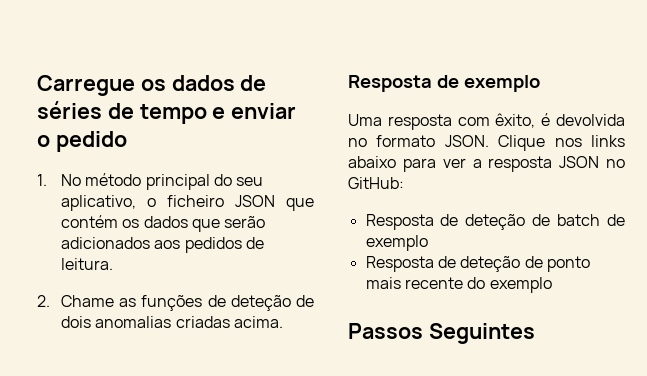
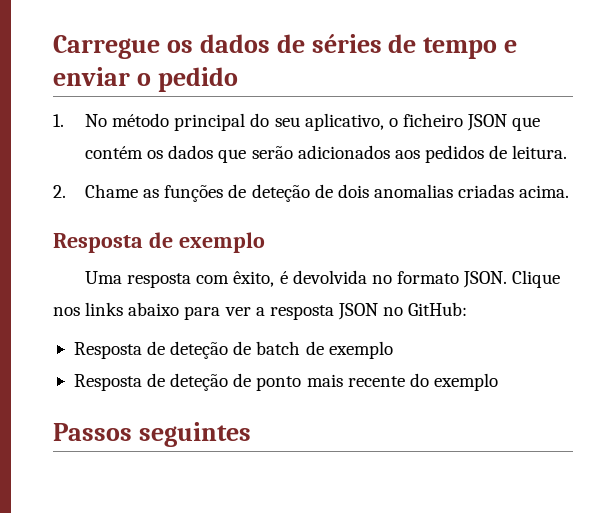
[428,323,535,344] Seguintes -> [138,422,251,447] seguintes

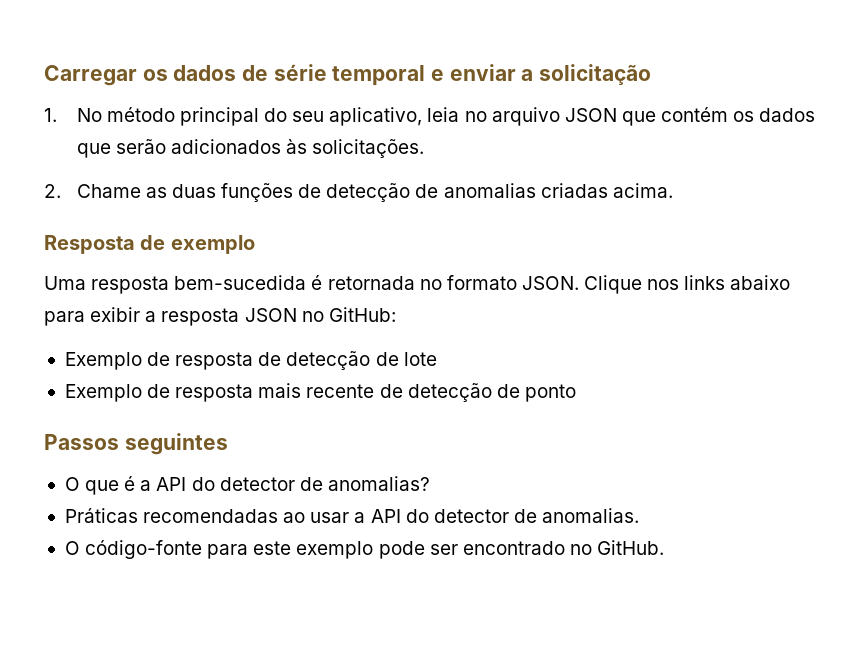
[53,35,160,59] Carregue -> [44,65,137,86] Carregar
[311,34,518,59] [53,67,238,92] séries de tempo e enviar o pedido -> [273,64,652,86] série temporal e enviar a solicitação
[388,113,463,127] o ficheiro -> [427,107,560,126] leia no arquivo
[394,145,568,163] aos pedidos de leitura. -> [286,139,425,158] às solicitações.
(160, 193) none -> [171,184,216,198] duas
[251,184,369,202] deteção de dois -> [326,183,439,202] detecção de
[196,270,367,287] com êxito, é devolvida -> [174,275,415,290] bem-sucedida é retornada
[224,307,251,316] ver -> [90,307,141,322] exibir
[73,341,393,359] [73,373,498,391] [53,422,251,447] Resposta de deteção de batch de exemplo // Resposta de deteção de ponto mais recente do exemplo // Passos seguintes -> [64,351,437,370] [64,383,576,402] [44,433,228,455] [64,476,430,495] [64,508,640,523] [64,540,665,559] Exemplo de resposta de detecção de lote // Exemplo de resposta mais recente de detecção de ponto // Passos seguintes // O que é a API do detector de anomalias? // Práticas recomendadas ao usar a API do detector de anomalias. // O código-fonte para este exemplo pode ser encontrado no GitHub.

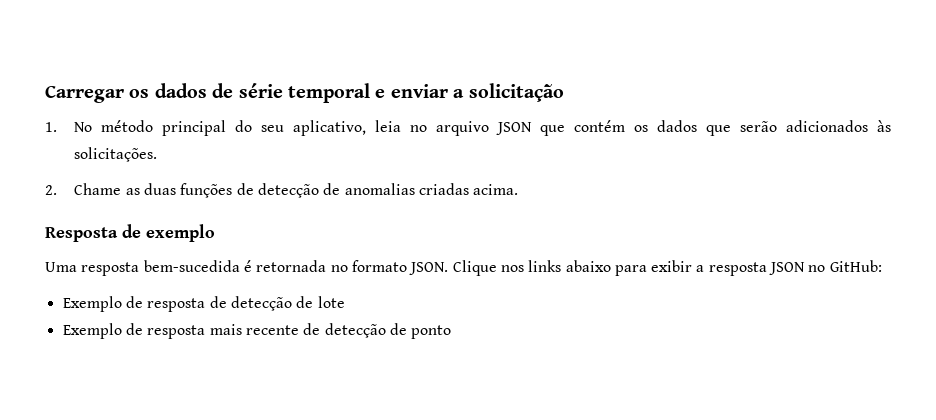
[44,433,228,455] [64,476,430,495] [64,508,640,523] [64,540,665,559] // Passos seguintes // O que é a API do detector de anomalias? // Práticas recomendadas ao usar a API do detector de anomalias. // O código-fonte para este exemplo pode ser encontrado no GitHub. -> (452, 332) none

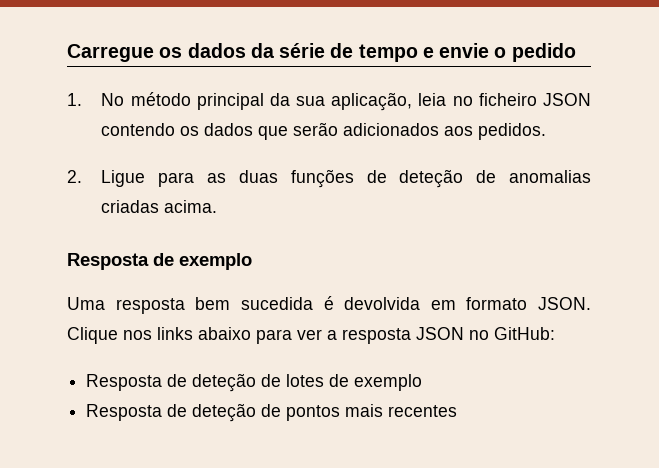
[45,83,564,103] [45,120,626,136] Carregar os dados de série temporal e enviar a solicitação // 1. No método principal do seu aplicativo, leia no arquivo JSON que contém -> [67,43,576,62] [67,92,591,111] [101,123,176,136] Carregue os dados da série de tempo e envie o pedido // 1. No método principal da sua aplicação, leia no ficheiro JSON contendo
[876,120,891,132] [74,147,158,162] às solicitações. -> [444,123,547,140] aos pedidos.
[74,183,122,195] Chame -> [101,170,195,187] Ligue para
[257,183,319,198] detecção -> [399,169,464,188] deteção
[143,260,348,272] bem-sucedida é retornada no -> [195,296,456,310] bem sucedida é devolvida em
[651,260,693,272] exibir -> [297,329,322,340] ver
[62,296,345,312] [62,323,452,339] Exemplo de resposta de detecção de lote // Exemplo de resposta mais recente de detecção de ponto -> [86,373,423,392] [86,403,458,422] Resposta de deteção de lotes de exemplo // Resposta de deteção de pontos mais recentes

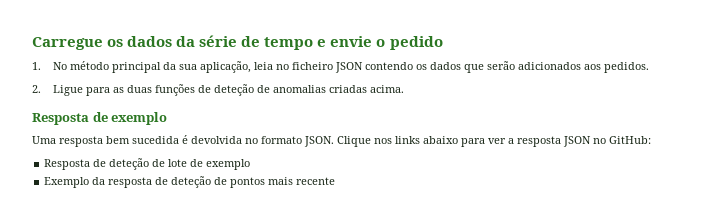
[430,300,456,310] em -> [245,138,258,144] no
[286,374,423,391] [86,404,163,421] lotes de exemplo // Resposta -> [168,159,251,170] [44,177,153,188] lote de exemplo // Exemplo da resposta
[388,405,458,417] recentes -> [296,177,336,185] recente

